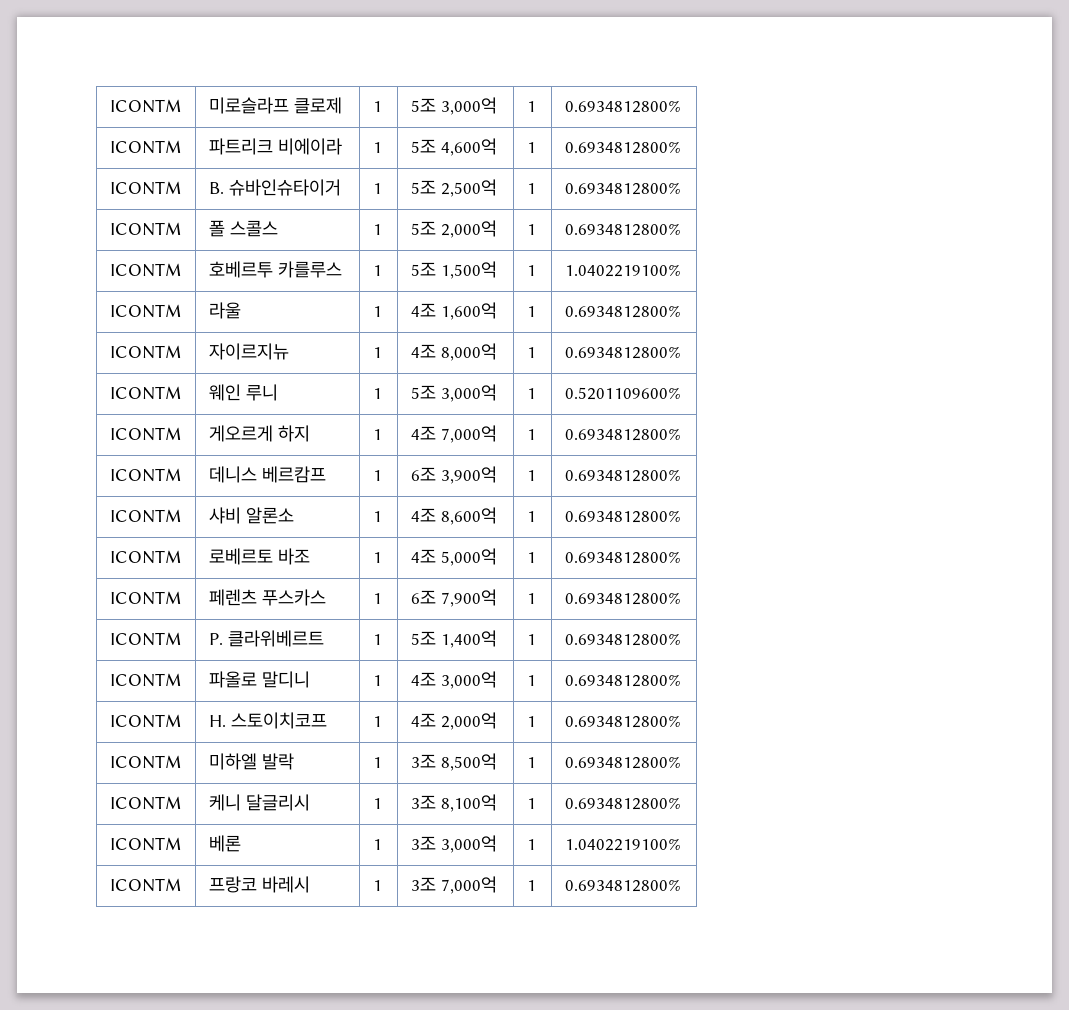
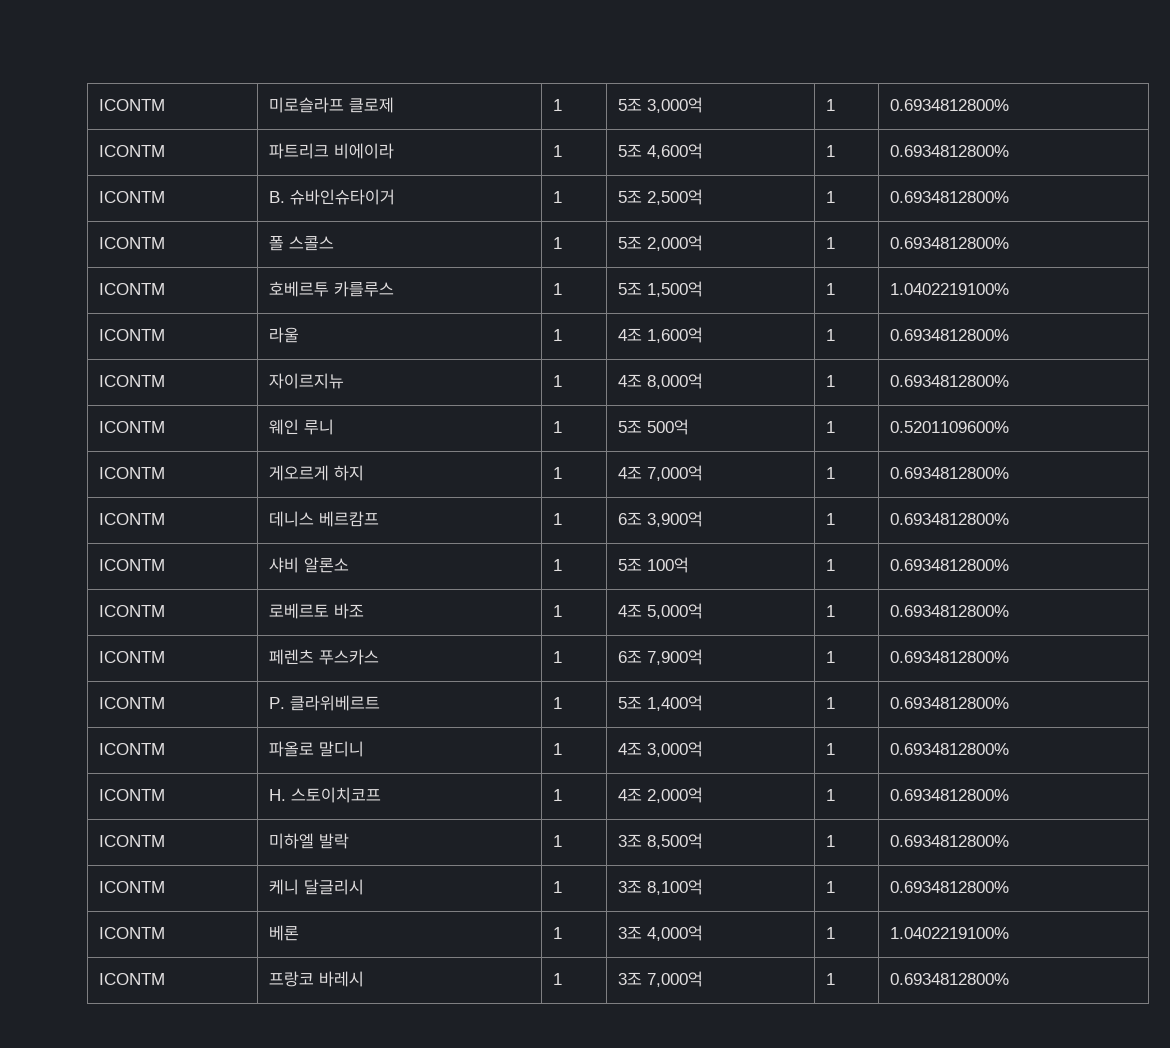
[440,384,497,402] 3,000억 -> [647,419,690,435] 500억
[410,507,497,525] 4조 8,600억 -> [618,557,690,573] 5조 100억
[440,835,497,853] 3,000억 -> [647,925,704,941] 4,000억

